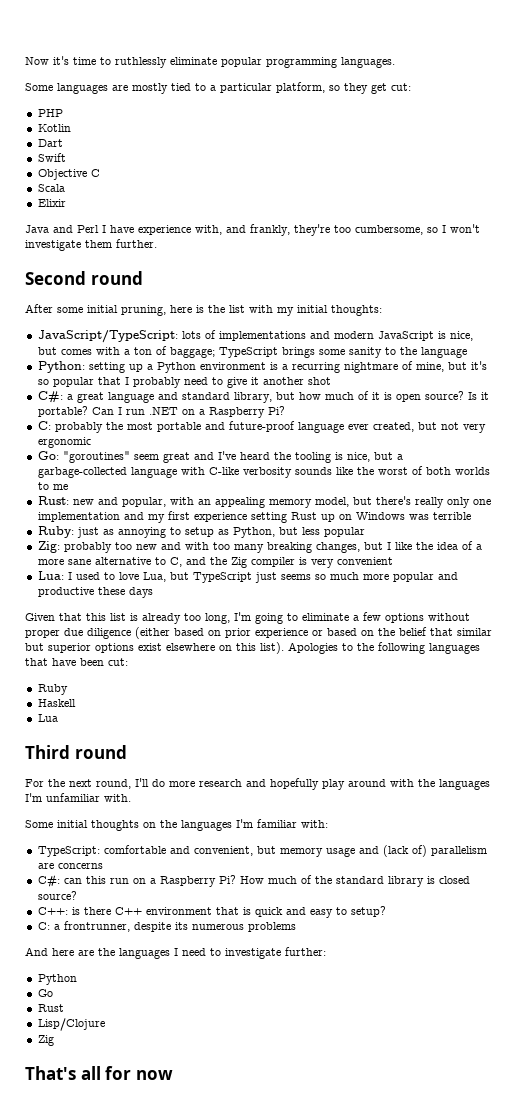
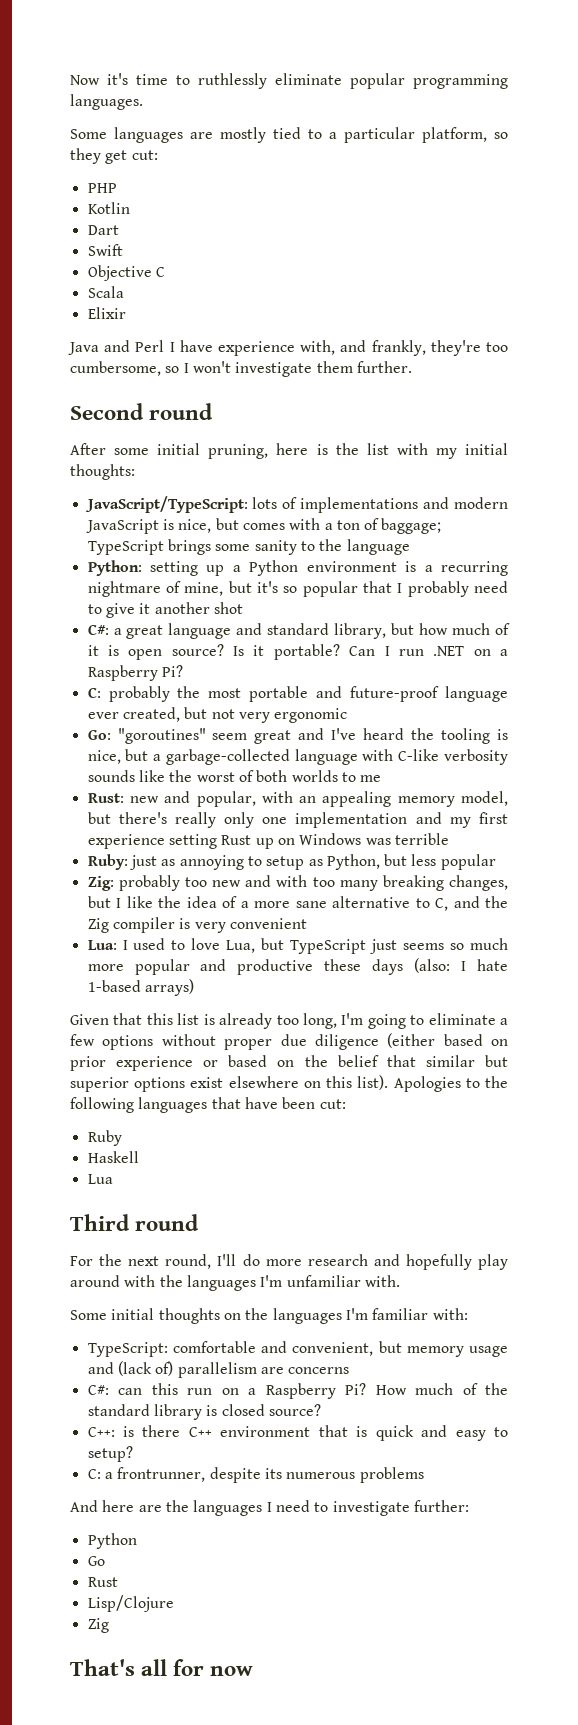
(153, 592) none -> [414,958,509,973] [87,979,194,996] (also: I hate 1-based arrays)

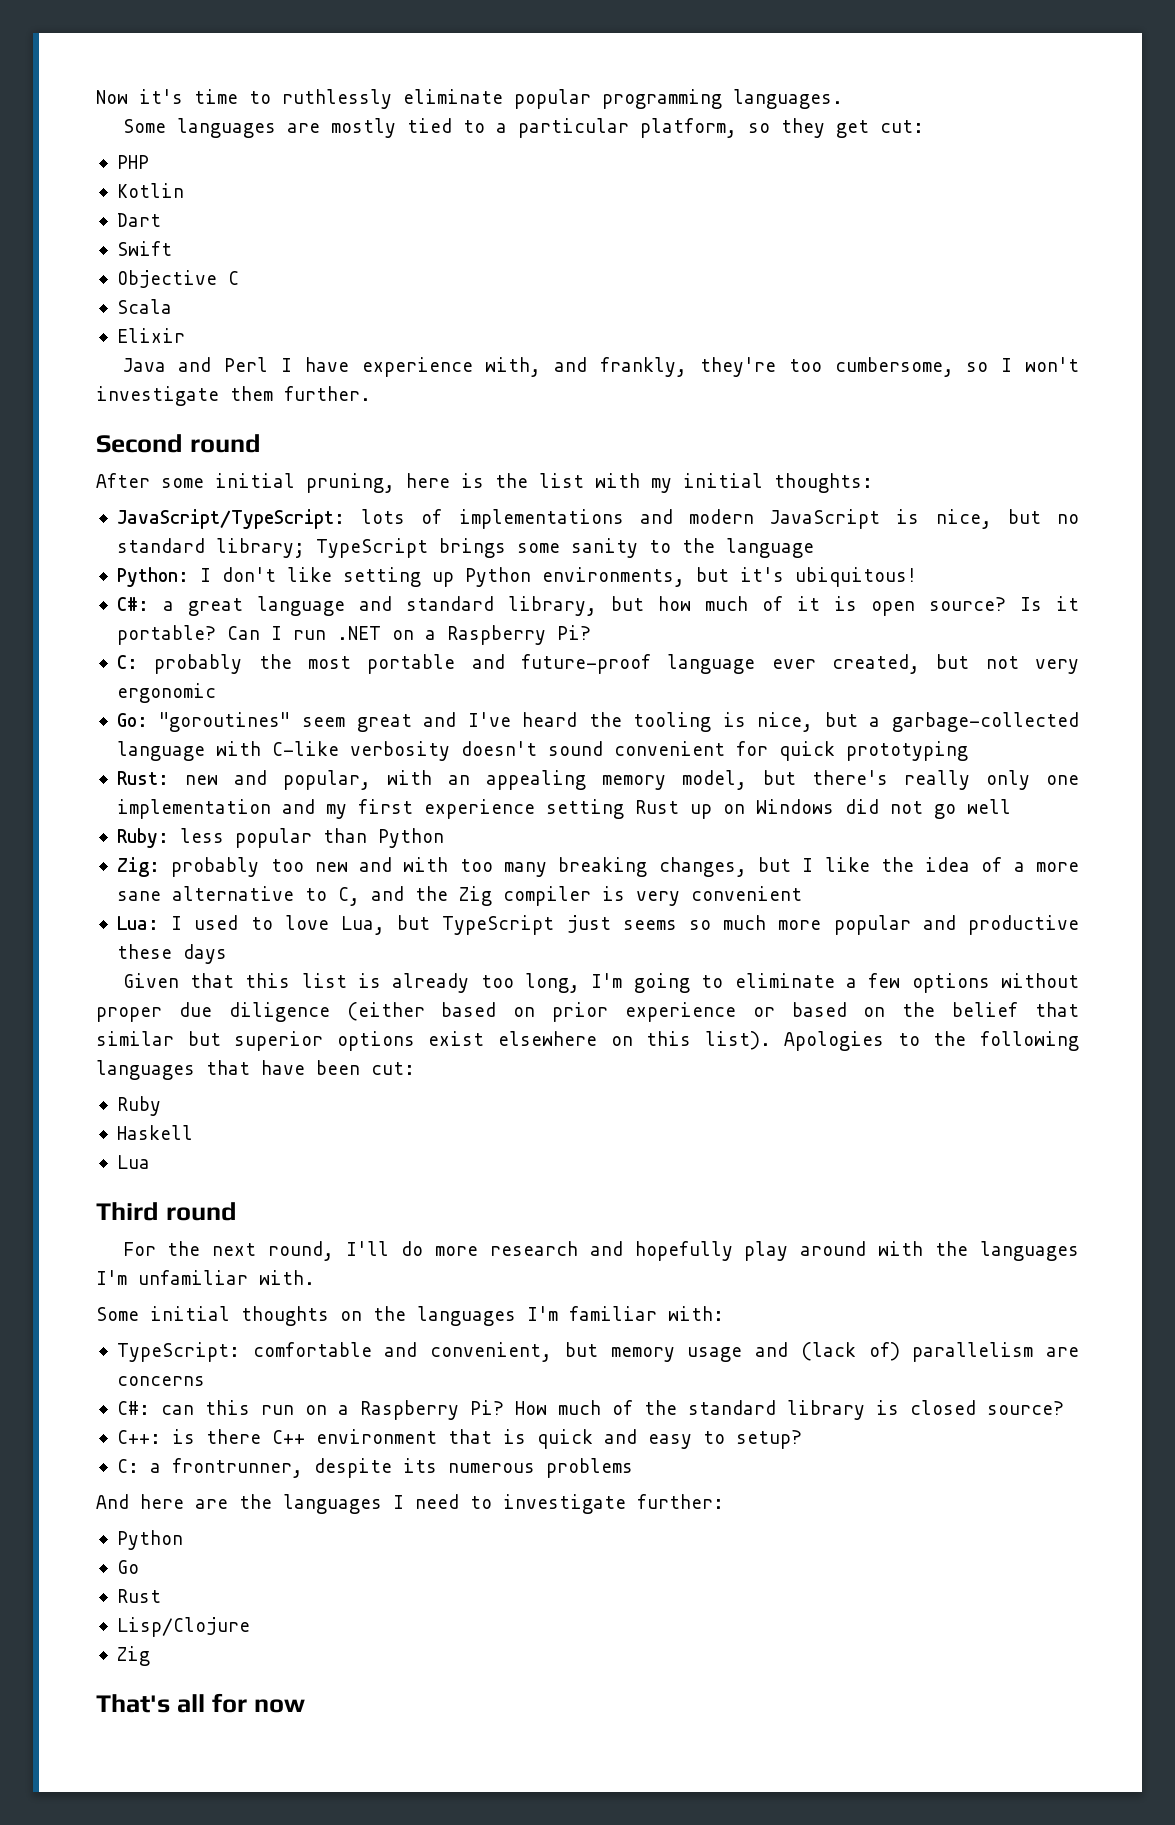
[242,518,442,534] comes with a ton of baggage; -> [1057,514,1080,524] [116,538,305,558] no standard library;
[150,560,509,576] [87,581,508,597] [87,602,243,618] setting up a Python environment is a recurring nightmare of mine, but it's so popular that I probably need to give it another shot -> [199,567,917,587] I don't like setting up Python environments, but it's ubiquitous!
[87,770,382,782] sounds like the worst of both worlds to me -> [460,741,968,761] doesn't sound convenient for quick prototyping
[365,833,449,845] [87,854,408,870] was terrible // Ruby: just as annoying to setup as Python, but -> [844,799,1011,819] [116,828,169,848] did not go well // Ruby:
(496, 862) none -> [322,828,444,848] than Python
[414,958,509,973] [87,979,194,996] (also: I hate 1-based arrays) -> (227, 954) none

